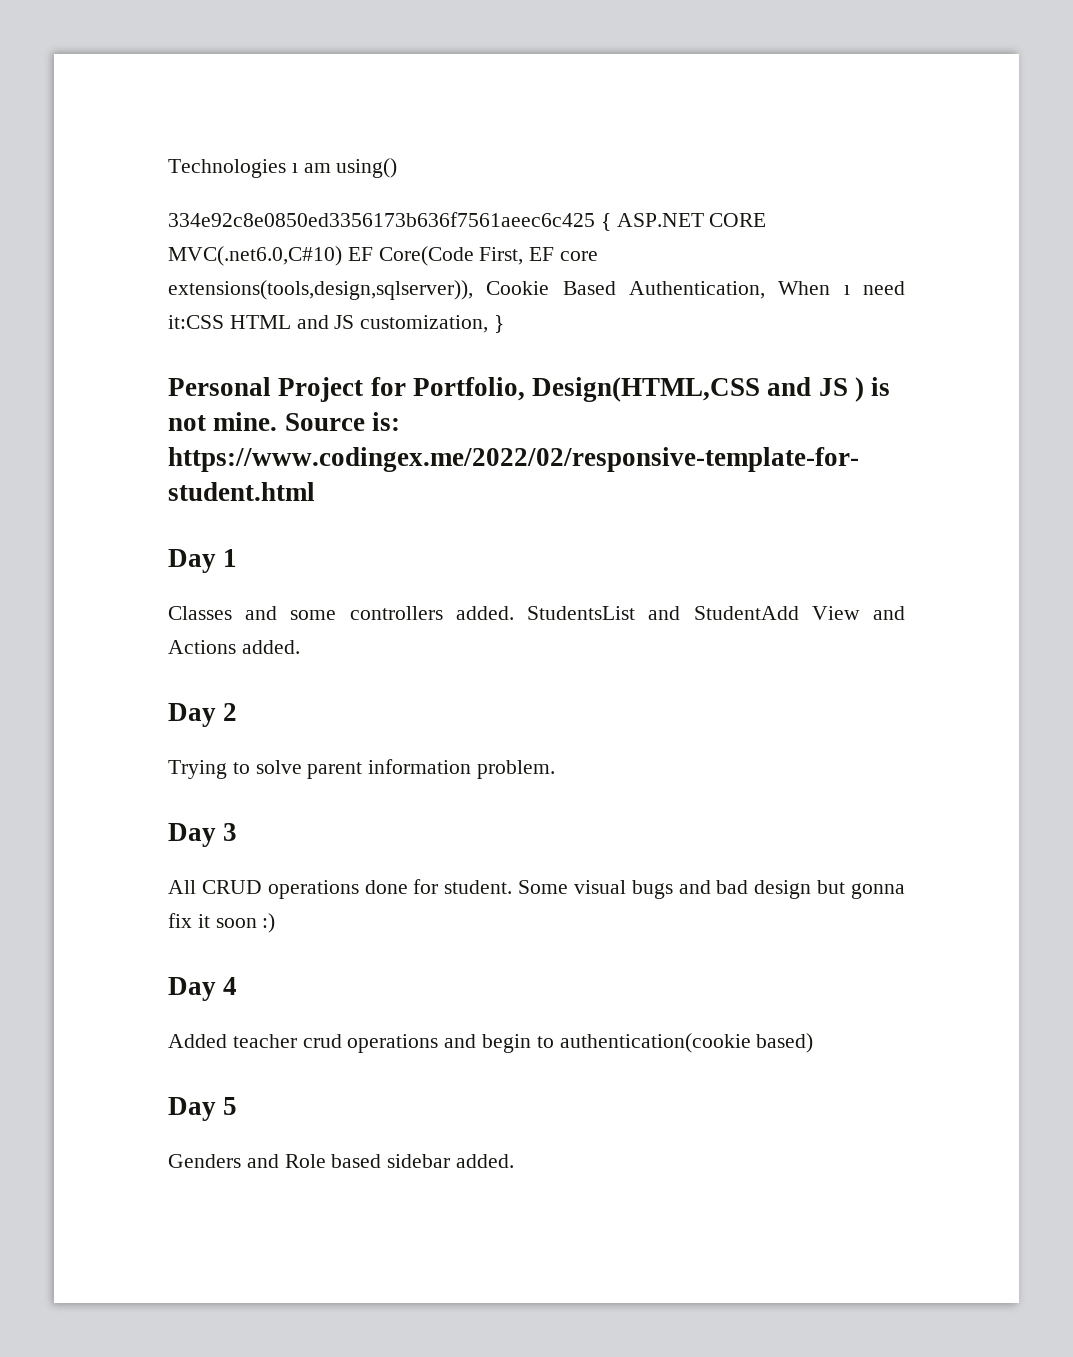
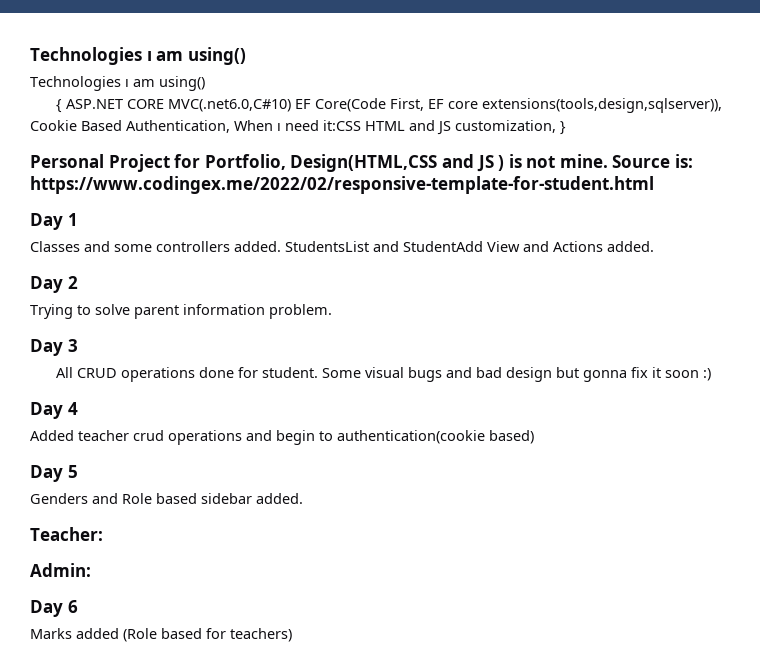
[168,158,398,178] [168,212,595,227] Technologies ı am using() // 334e92c8e0850ed3356173b636f7561aeec6c425 -> [30,47,246,65] [30,76,205,91] Technologies ı am using() // Technologies ı am using() //
(515, 1161) none -> [30,527,103,541] [30,563,91,577] [30,600,78,617] [30,628,292,642] // Teacher: // Admin: // Day 6 // Marks added (Role based for teachers)

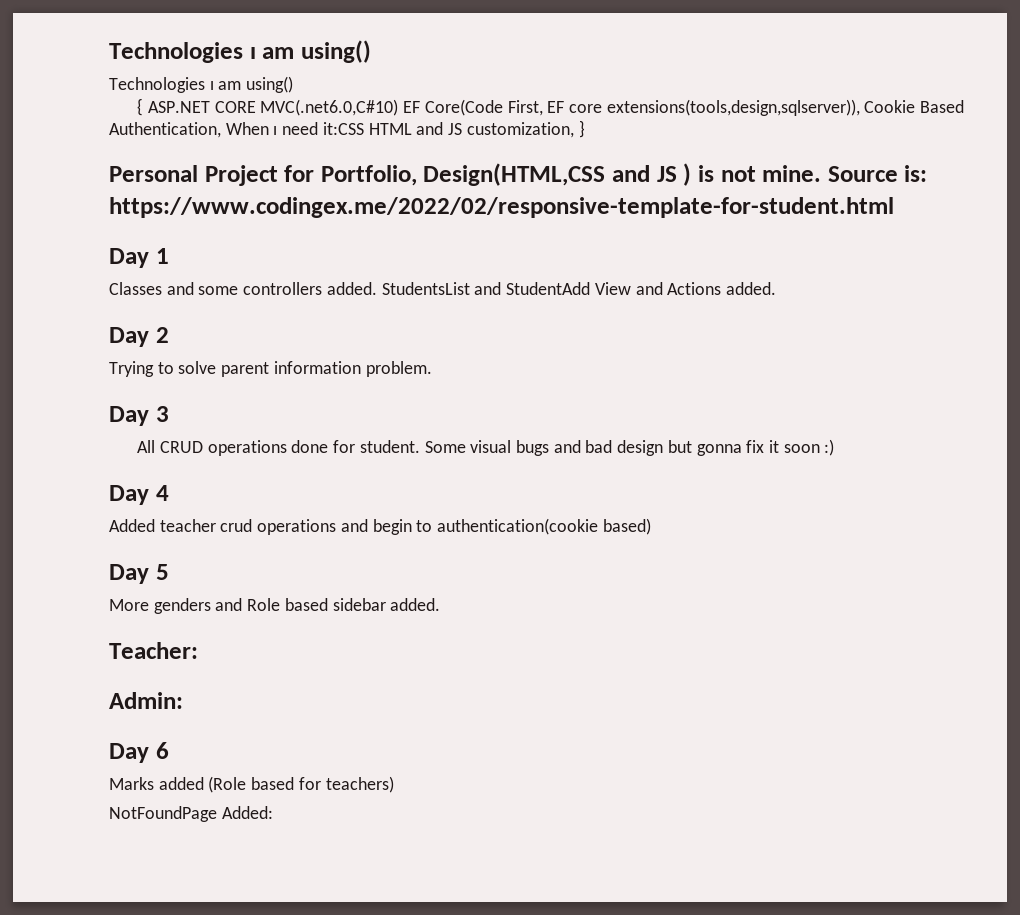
[30,493,88,504] Genders -> [109,598,211,614] More genders
(292, 635) none -> [109,806,273,822] // NotFoundPage Added:

